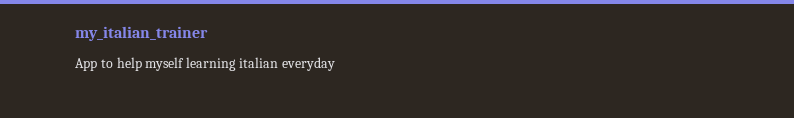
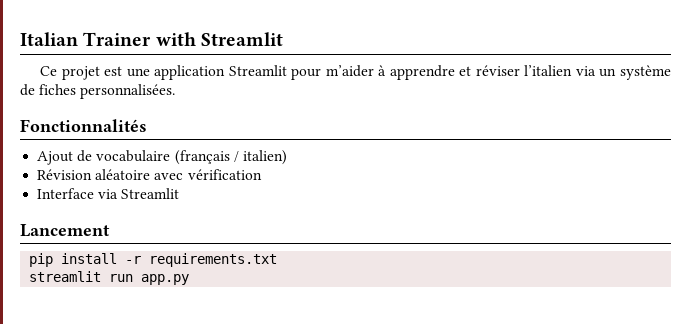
[75,26,208,41] [75,57,335,71] my_italian_trainer // App to help myself learning italian everyday -> [20,32,283,46] [40,65,671,80] [20,84,176,99] [20,119,147,132] [37,150,287,165] [37,169,262,180] [37,188,180,199] [20,224,110,237] [29,253,278,267] [29,271,190,285] Italian Trainer with Streamlit // Ce projet est une application Streamlit pour m’aider à apprendre et réviser l’italien via un système de fiches personnalisées. // Fonctionnalités // Ajout de vocabulaire (français / italien) // Révision aléatoire avec vérification // Interface via Streamlit // Lancement // pip install -r requirements.txt // streamlit run app.py

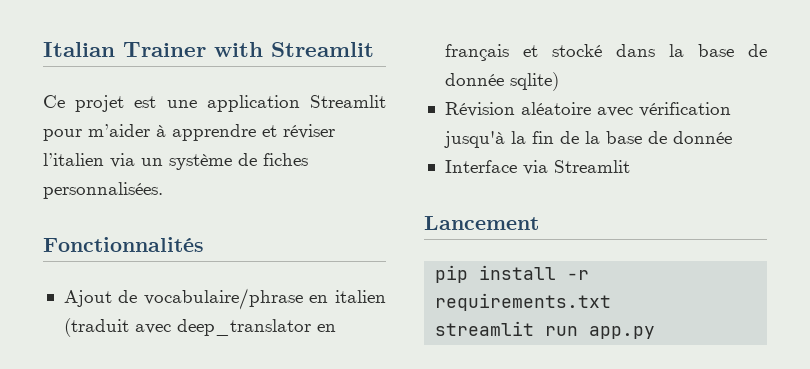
[96,150,287,165] [37,169,262,180] vocabulaire (français / italien) // Révision aléatoire avec vérification -> [143,288,386,310] [63,318,336,337] [444,44,767,61] [444,72,559,91] [444,102,731,117] [443,131,732,148] vocabulaire/phrase en italien (traduit avec deep_translator en français et stocké dans la base de donnée sqlite) // Révision aléatoire avec vérification jusqu'à la fin de la base de donnée

